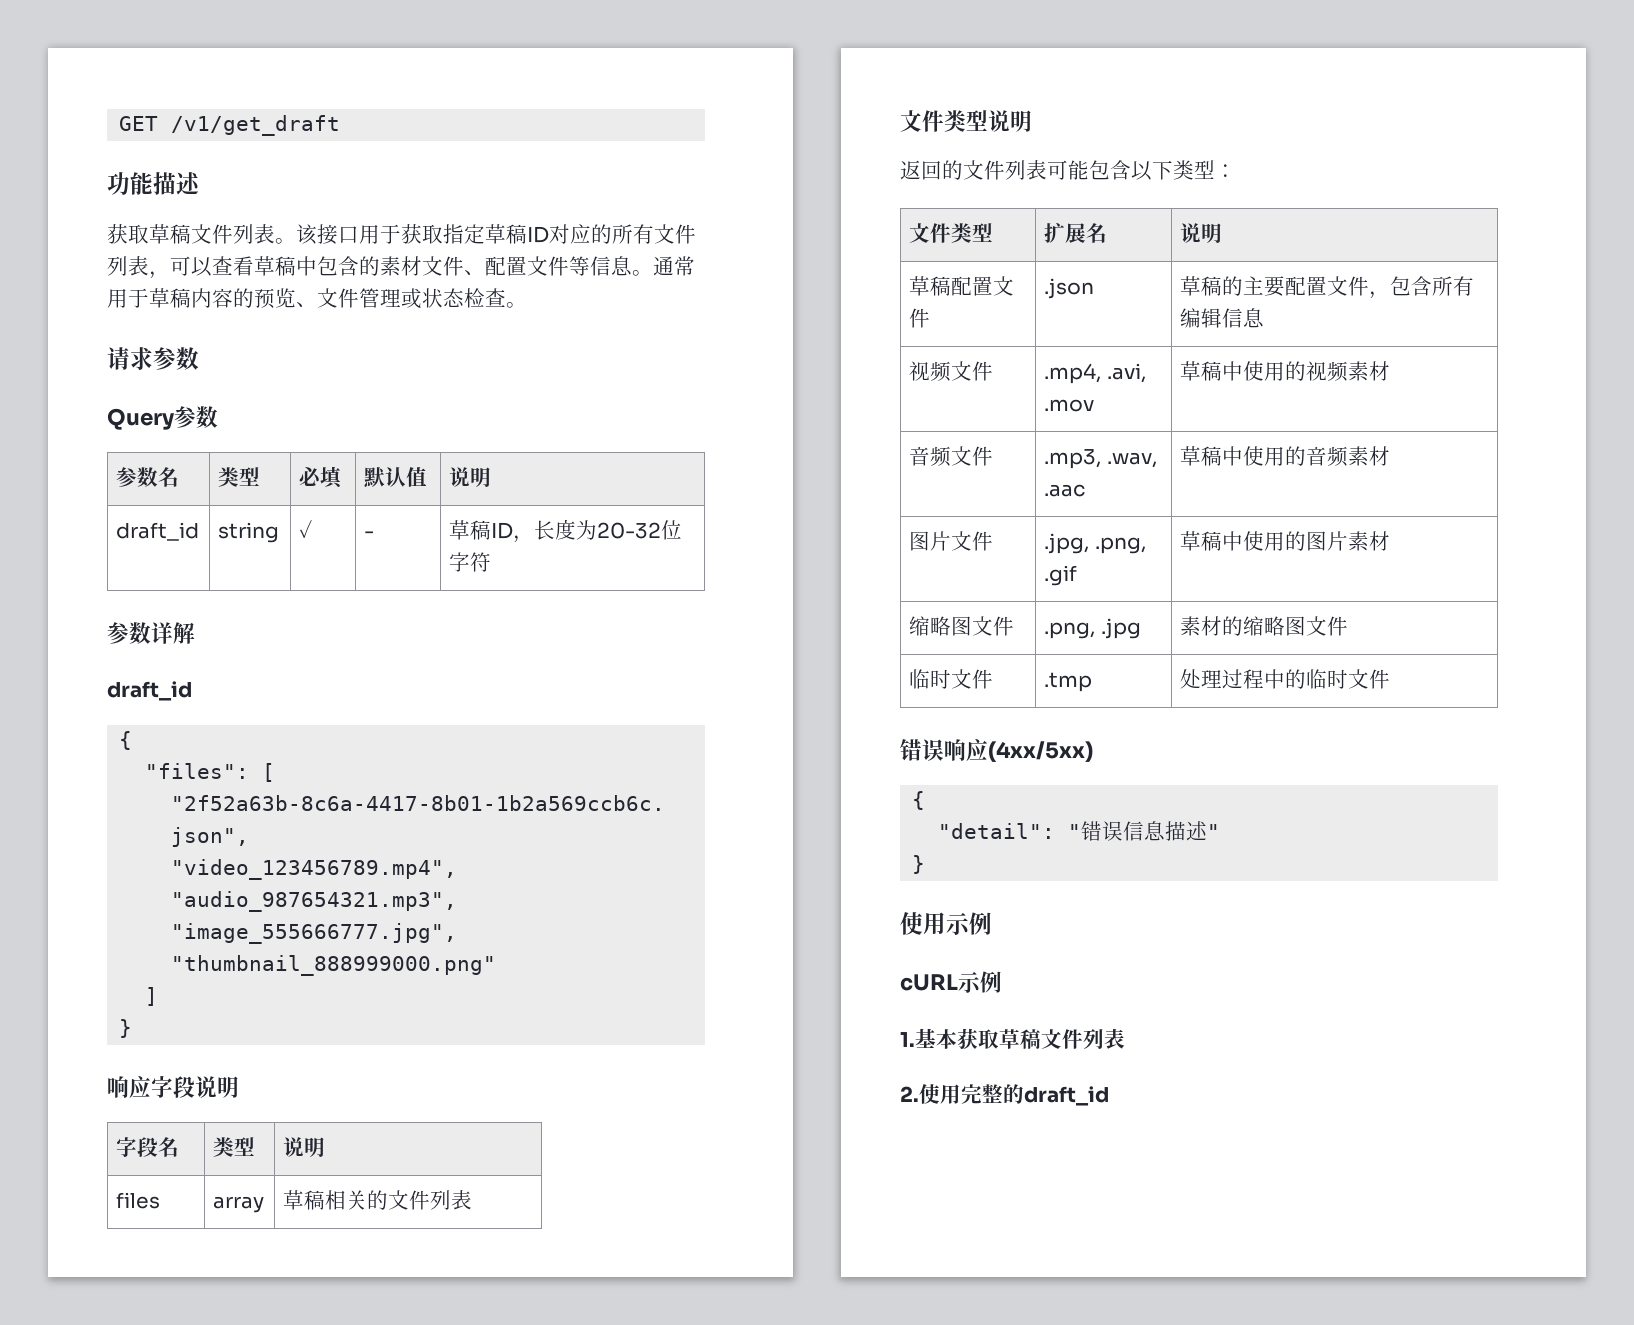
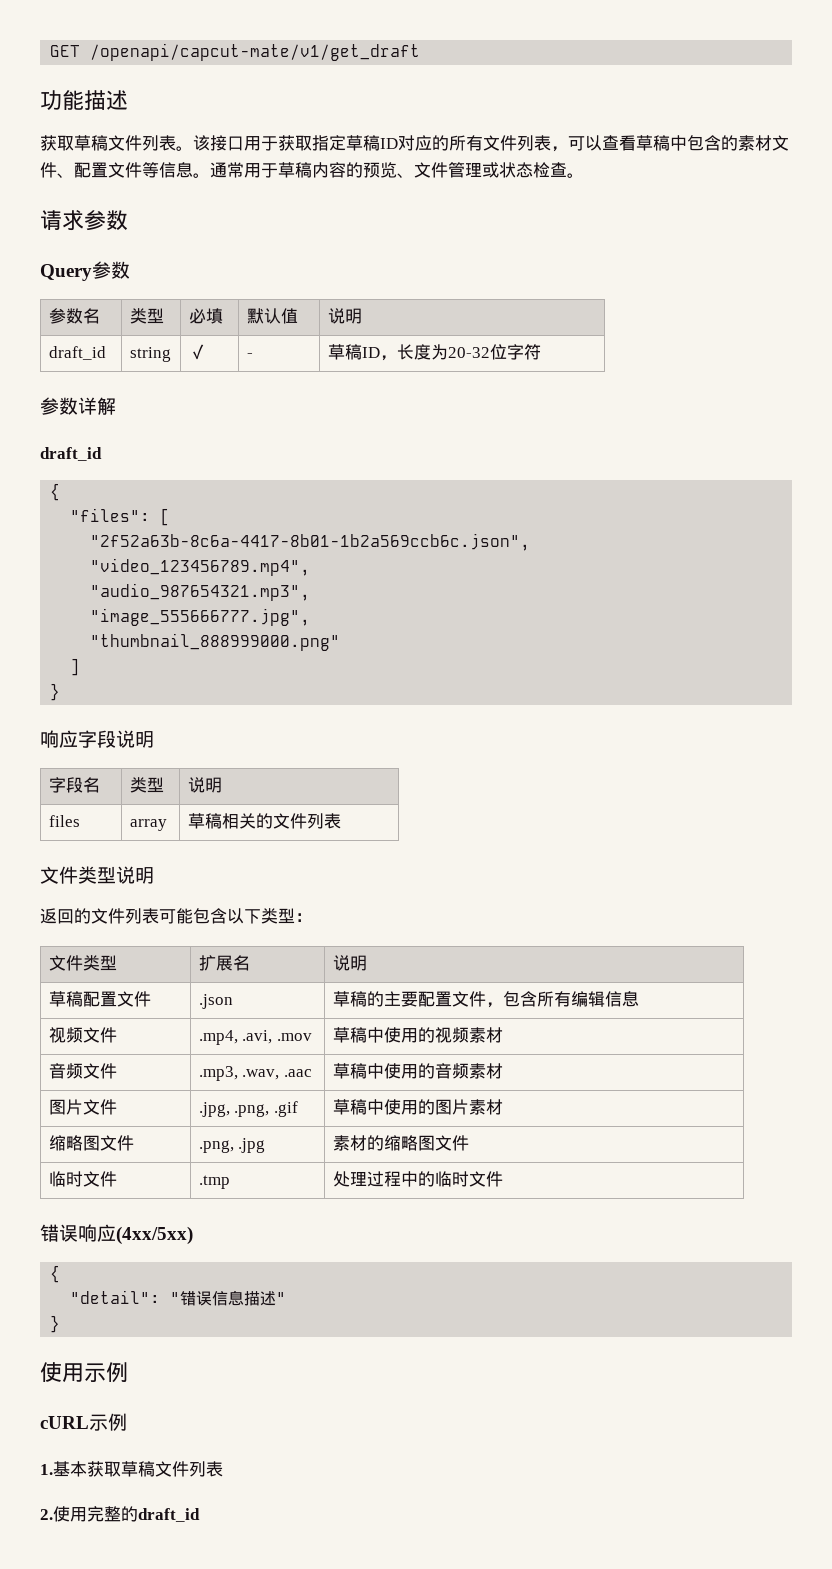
[171,115,341,136] /v1/get_draft -> [90,43,421,61] /openapi/capcut-mate/v1/get_draft

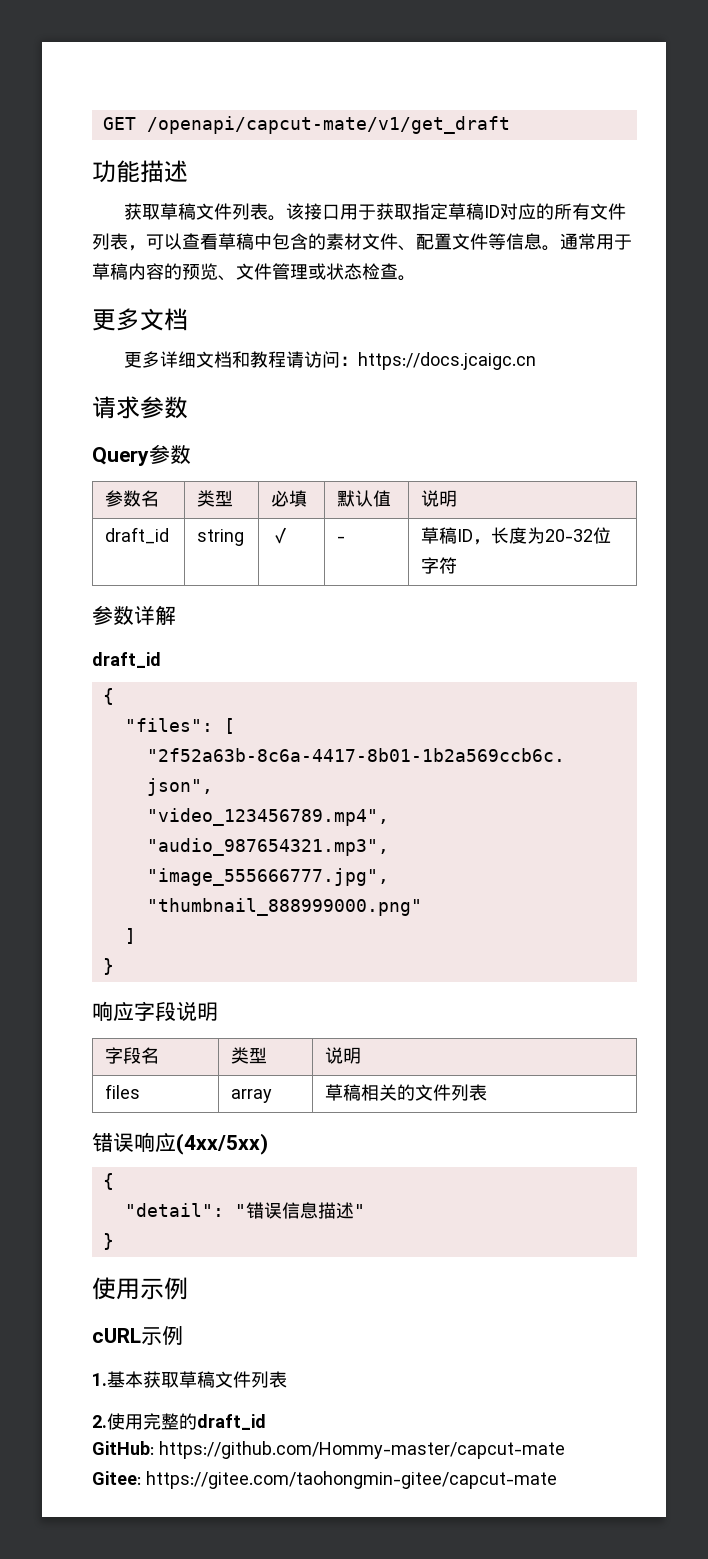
(584, 175) none -> [92,308,188,331] [123,351,536,370] // 更多文档 // 更多详细文档和教程请访问：https://docs.jcaigc.cn
[40,866,154,884] [40,908,312,924] [48,955,117,971] [198,955,250,971] [332,955,367,971] [48,991,151,1007] [198,994,233,1009] [332,991,639,1008] [48,1027,117,1043] [198,1030,312,1045] [332,1027,503,1043] [48,1063,117,1079] [198,1066,312,1081] [332,1063,503,1079] [48,1099,117,1115] [198,1101,298,1117] [332,1099,503,1115] [48,1135,134,1151] [198,1138,266,1153] [332,1135,469,1151] [48,1171,117,1187] [198,1175,230,1189] [332,1171,503,1187] // 文件类型说明 // 返回的文件列表可能包含以下类型： // 文件类型 | 扩展名 | 说明 // 草稿配置文件 | .json | 草稿的主要配置文件，包含所有编辑信息 // 视频文件 | .mp4, .avi, .mov | 草稿中使用的视频素材 // 音频文件 | .mp3, .wav, .aac | 草稿中使用的音频素材 // 图片文件 | .jpg, .png, .gif | 草稿中使用的图片素材 // 缩略图文件 | .png, .jpg | 素材的缩略图文件 // 临时文件 | .tmp | 处理过程中的临时文件 -> (488, 1092) none
(200, 1515) none -> [92,1441,565,1459] [92,1471,557,1489] // GitHub: https://github.com/Hommy-master/capcut-mate // Gitee: https://gitee.com/taohongmin-gitee/capcut-mate

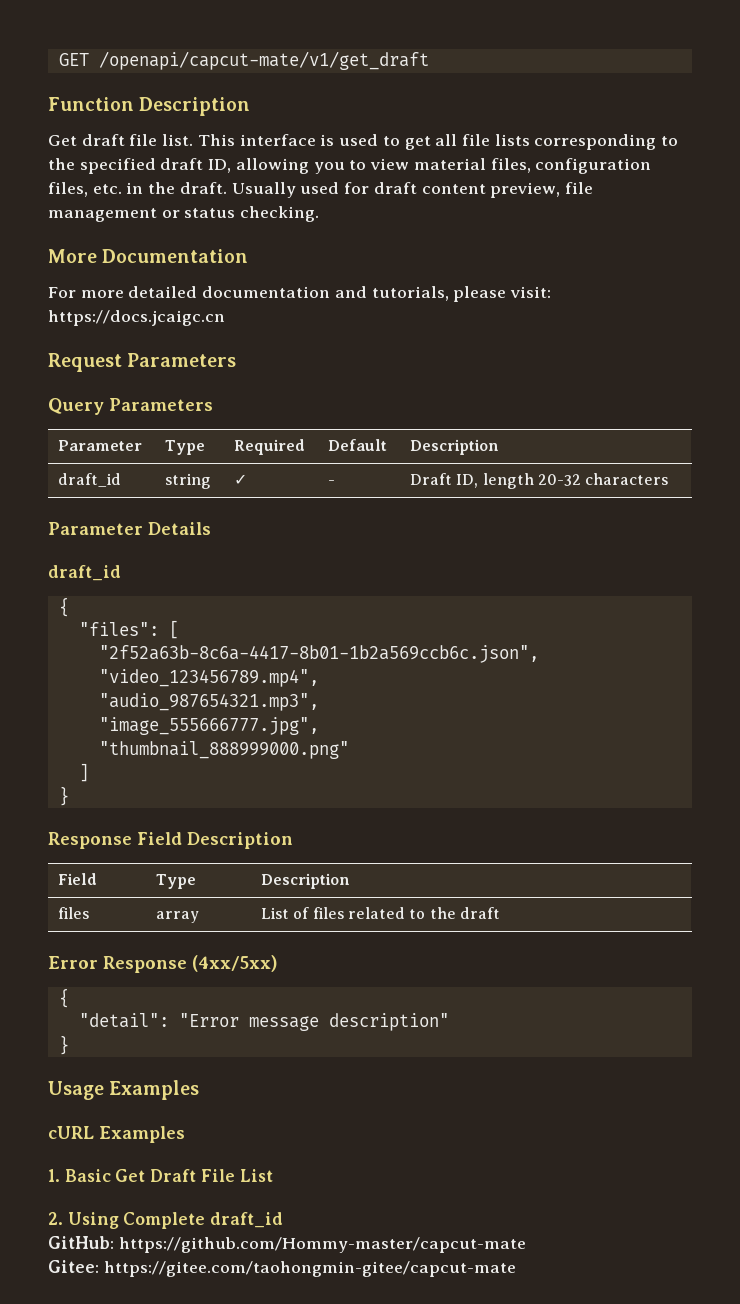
[92,160,188,183] [123,203,626,221] [92,233,632,251] [92,263,416,281] [92,308,188,331] [123,351,358,368] 功能描述 // 获取草稿文件列表。该接口用于获取指定草稿ID对应的所有文件列表，可以查看草稿中包含的素材文件、配置文件等信息。通常用于草稿内容的预览、文件管理或状态检查。 // 更多文档 // 更多详细文档和教程请访问： -> [48,97,251,116] [48,134,679,150] [48,158,652,174] [48,182,593,198] [48,206,320,222] [48,249,249,263] [48,286,552,302] Function Description // Get draft file list. This interface is used to get all file lists corresponding to the specified draft ID, allowing you to view material files, configuration files, etc. in the draft. Usually used for draft content preview, file management or status checking. // More Documentation // For more detailed documentation and tutorials, please visit:
[92,396,188,419] 请求参数 -> [48,353,237,372] Request Parameters
[149,444,191,464] [105,490,160,507] [197,490,234,507] [271,490,308,507] [337,490,392,507] [421,490,458,507] [105,527,170,544] [197,529,245,546] [271,527,290,544] [337,536,346,542] [421,527,612,545] [421,557,458,574] [92,605,176,625] 参数 // 参数名 | 类型 | 必填 | 默认值 | 说明 // draft_id | string | ✓ | - | 草稿ID，长度为20-32位字符 // 参数详解 -> [109,398,213,411] [58,440,143,451] [165,440,206,455] [234,439,306,455] [328,439,388,451] [410,439,500,455] [58,473,122,487] [165,473,212,489] [234,474,248,485] [328,480,336,485] [410,473,669,489] [48,522,211,535] Parameters // Parameter | Type | Required | Default | Description // draft_id | string | ✓ | - | Draft ID, length 20-32 characters // Parameter Details
[92,1001,218,1021] [105,1047,160,1064] [231,1047,268,1064] [325,1047,362,1064] [105,1084,141,1099] [231,1089,273,1103] [325,1084,488,1101] [92,1132,268,1155] [102,1173,114,1190] [124,1202,365,1219] [102,1233,114,1250] [92,1277,188,1300] 响应字段说明 // 字段名 | 类型 | 说明 // files | array | 草稿相关的文件列表 // 错误响应(4xx/5xx) // { // "detail": "错误信息描述" // } // 使用示例 -> [48,832,293,849] [58,873,98,885] [156,874,197,889] [261,873,351,889] [58,907,90,919] [156,911,200,923] [261,907,500,919] [48,955,278,973] [58,988,69,1008] [78,1013,449,1031] [58,1035,69,1055] [48,1080,200,1100] Response Field Description // Field | Type | Description // files | array | List of files related to the draft // Error Response (4xx/5xx) // { // "detail": "Error message description" // } // Usage Examples
[141,1326,183,1346] 示例 -> [99,1126,185,1143] Examples
[107,1371,287,1388] 基本获取草稿文件列表 -> [64,1169,273,1182] Basic Get Draft File List
[107,1413,197,1430] 使用完整的 -> [67,1212,206,1229] Using Complete

